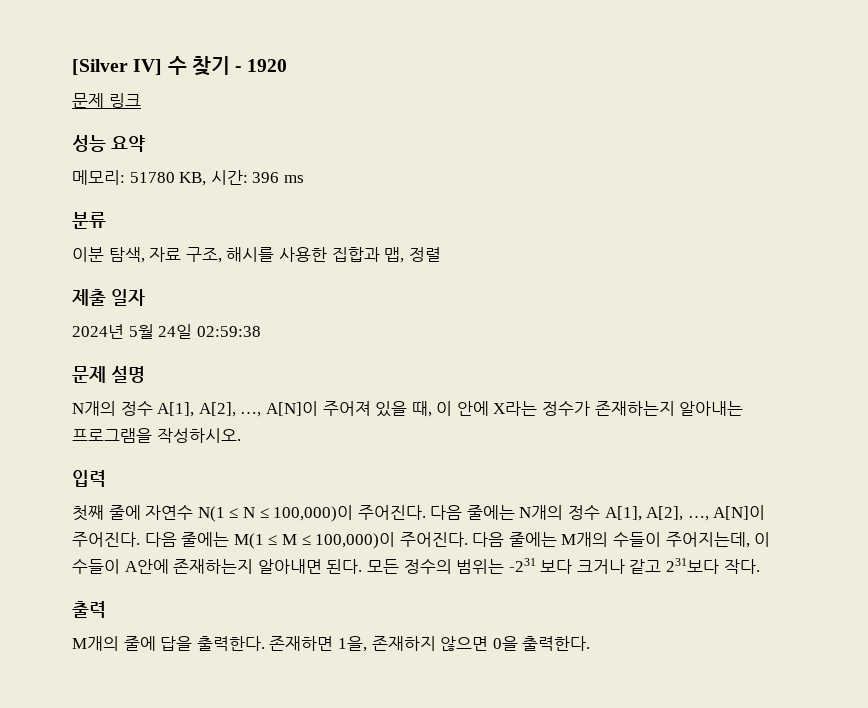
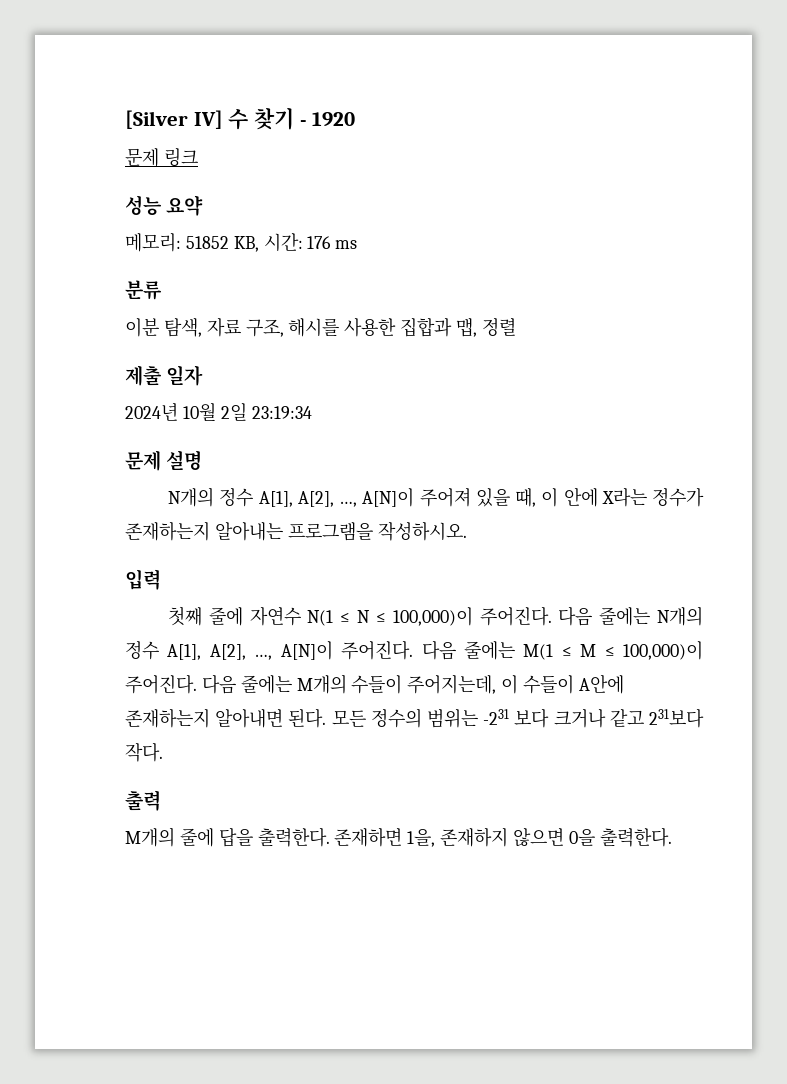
[129,172,175,183] 51780 -> [185,236,229,249] 51852
[252,172,280,183] 396 -> [307,236,332,249] 176
[128,324,261,339] 5월 24일 02:59:38 -> [182,403,312,421] 10월 2일 23:19:34

